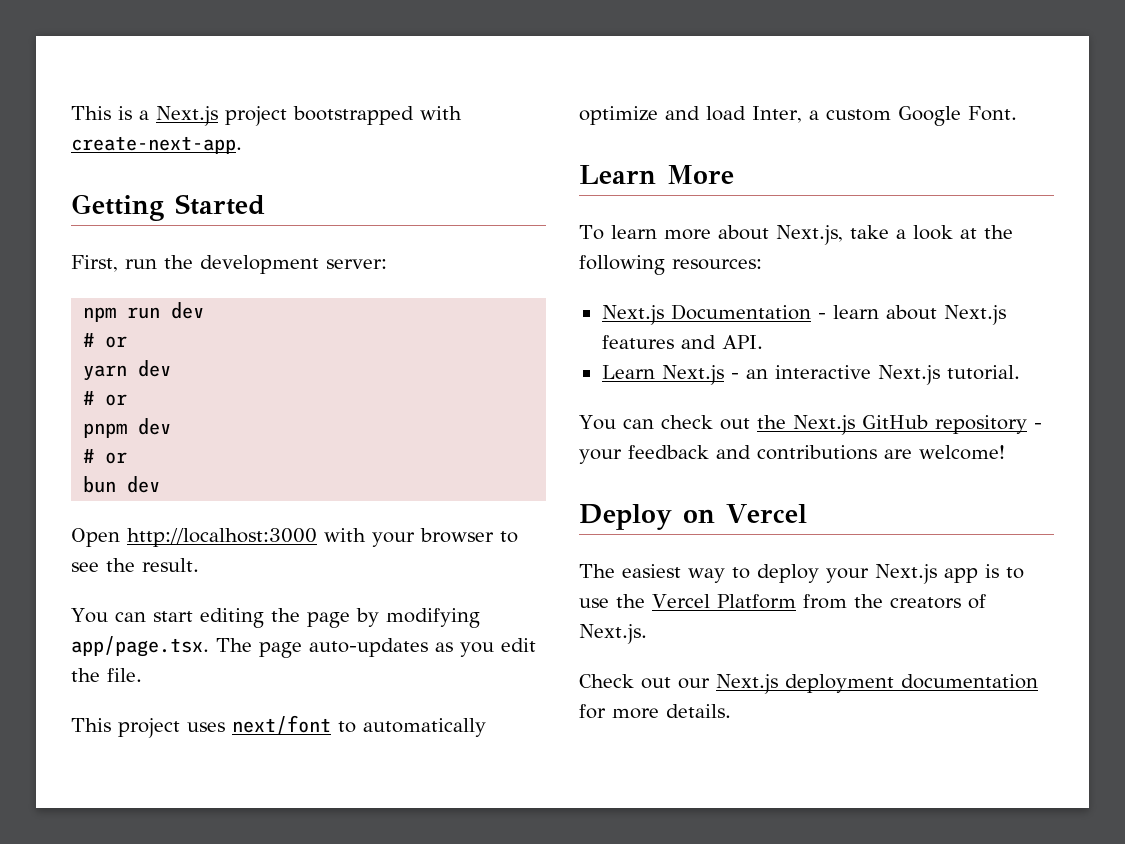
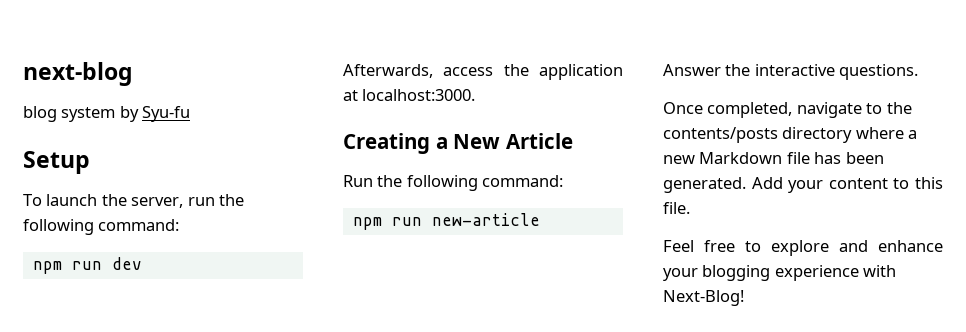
[71,106,462,126] [71,136,242,154] [71,194,265,221] [71,255,387,274] [83,302,205,322] [83,333,128,348] [83,360,172,381] [83,391,128,406] [83,418,172,438] [83,449,128,464] [83,476,161,493] [71,528,518,547] [71,558,199,572] [71,608,480,628] [71,636,536,658] [71,668,142,682] [71,715,486,738] [579,106,1017,126] [579,165,734,184] [579,225,1013,245] [579,255,762,275] [601,304,1006,325] [601,335,763,349] [601,365,1020,385] [579,415,1042,435] [579,445,1005,464] [579,504,807,530] [579,564,1024,584] [579,594,986,609] [579,624,647,644] [579,674,1038,694] [579,704,731,719] This is a Next.js project bootstrapped with create-next-app. // Getting Started // First, run the development server: // npm run dev // # or // yarn dev // # or // pnpm dev // # or // bun dev // Open http://localhost:3000 with your browser to see the result. // You can start editing the page by modifying app/page.tsx. The page auto-updates as you edit the file. // This project uses next/font to automatically optimize and load Inter, a custom Google Font. // Learn More // To learn more about Next.js, take a look at the following resources: // Next.js Documentation - learn about Next.js features and API. // Learn Next.js - an interactive Next.js tutorial. // You can check out the Next.js GitHub repository - your feedback and contributions are welcome! // Deploy on Vercel // The easiest way to deploy your Next.js app is to use the Vercel Platform from the creators of Next.js. // Check out our Next.js deployment documentation for more details. -> [23,62,133,86] [23,106,191,122] [23,151,90,174] [23,194,245,208] [23,219,180,235] [32,257,142,274] [343,64,623,80] [343,89,476,101] [343,133,573,154] [343,175,564,191] [352,213,540,230] [663,64,919,80] [663,102,912,118] [663,127,918,143] [663,152,884,164] [663,177,943,193] [663,202,690,214] [663,240,943,256] [663,265,897,281] [663,290,744,306] next-blog // blog system by Syu-fu // Setup // To launch the server, run the following command: // npm run dev // Afterwards, access the application at localhost:3000. // Creating a New Article // Run the following command: // npm run new-article // Answer the interactive questions. // Once completed, navigate to the contents/posts directory where a new Markdown file has been generated. Add your content to this file. // Feel free to explore and enhance your blogging experience with Next-Blog!

